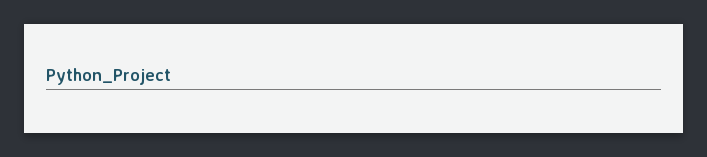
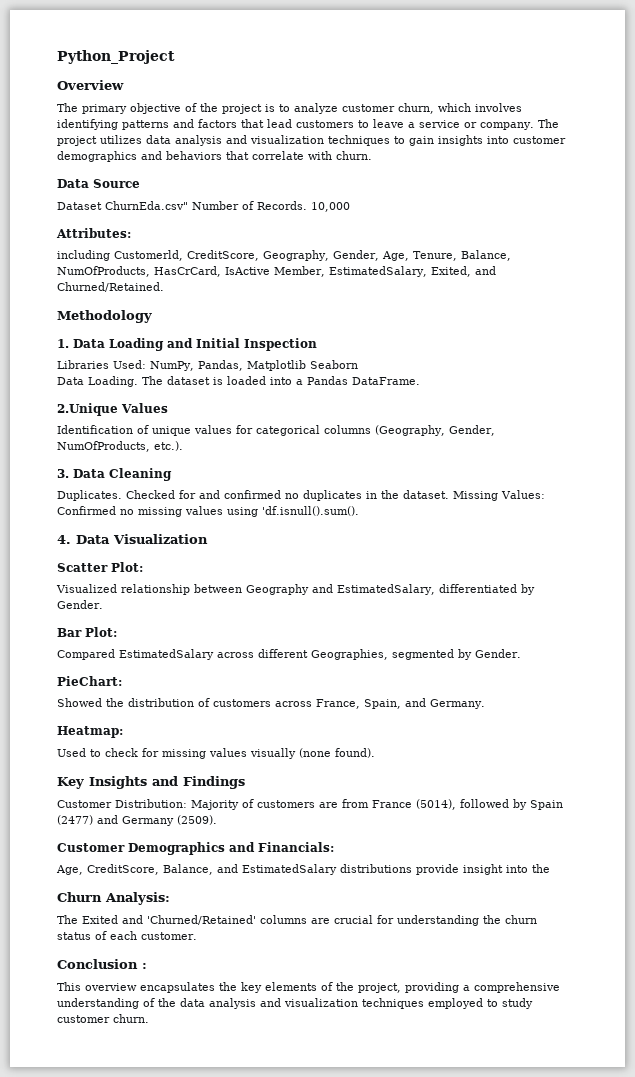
(171, 76) none -> [57,80,124,90] [57,103,522,114] [57,119,559,130] [57,135,566,146] [57,151,372,162] [57,179,140,188] [57,201,350,212] [56,228,131,238] [57,250,511,261] [57,266,496,277] [57,282,164,292] [57,310,152,323] [57,338,317,351] [57,360,358,371] [57,376,420,387] [57,403,168,416] [57,425,495,436] [57,441,183,452] [57,468,172,481] [57,490,545,501] [57,506,359,517] [57,534,208,544] [57,562,143,572] [56,584,535,595] [57,600,103,609] [57,627,117,637] [57,649,521,660] [57,676,122,686] [57,698,485,709] [57,726,123,738] [57,748,375,759] [57,776,245,789] [57,799,563,810] [57,815,217,826] [57,842,334,855] [56,864,550,875] [57,892,170,905] [57,915,537,926] [57,931,197,940] [57,959,147,969] [57,982,560,993] [57,998,533,1009] [57,1014,149,1023] // Overview // The primary objective of the project is to analyze customer churn, which involves identifying patterns and factors that lead customers to leave a service or company. The project utilizes data analysis and visualization techniques to gain insights into customer demographics and behaviors that correlate with churn. // Data Source // Dataset ChurnEda.csv" Number of Records. 10,000 // Attributes: // including Customerld, CreditScore, Geography, Gender, Age, Tenure, Balance, NumOfProducts, HasCrCard, IsActive Member, EstimatedSalary, Exited, and Churned/Retained. // Methodology // 1. Data Loading and Initial Inspection // Libraries Used: NumPy, Pandas, Matplotlib Seaborn // Data Loading. The dataset is loaded into a Pandas DataFrame. // 2.Unique Values // Identification of unique values for categorical columns (Geography, Gender, NumOfProducts, etc.). // 3. Data Cleaning // Duplicates. Checked for and confirmed no duplicates in the dataset. Missing Values: Confirmed no missing values using 'df.isnull().sum(). // 4. Data Visualization // Scatter Plot: // Visualized relationship between Geography and EstimatedSalary, differentiated by Gender. // Bar Plot: // Compared EstimatedSalary across different Geographies, segmented by Gender. // PieChart: // Showed the distribution of customers across France, Spain, and Germany. // Heatmap: // Used to check for missing values visually (none found). // Key Insights and Findings // Customer Distribution: Majority of customers are from France (5014), followed by Spain (2477) and Germany (2509). // Customer Demographics and Financials: // Age, CreditScore, Balance, and EstimatedSalary distributions provide insight into the // Churn Analysis: // The Exited and 'Churned/Retained' columns are crucial for understanding the churn status of each customer. // Conclusion : // This overview encapsulates the key elements of the project, providing a comprehensive understanding of the data analysis and visualization techniques employed to study customer churn.

